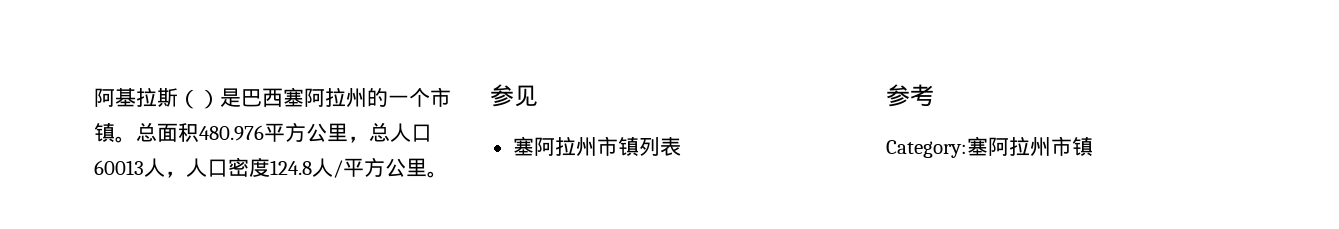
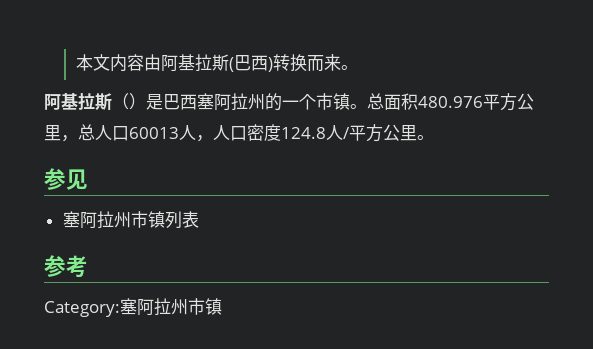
(94, 97) none -> [75,54,358,72] 本文内容由阿基拉斯(巴西)转换而来。 //

